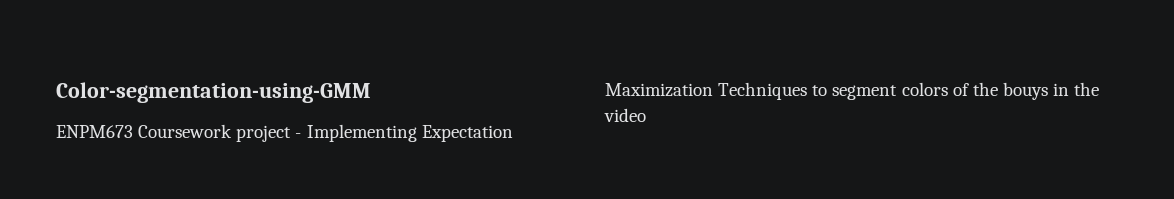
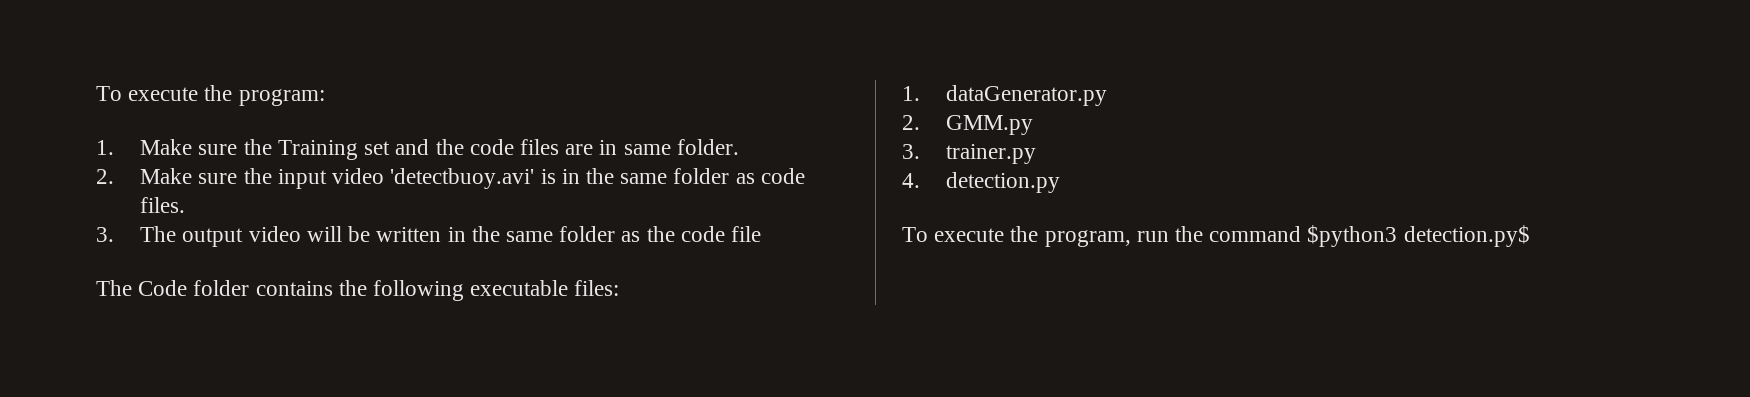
[56,82,371,103] [56,124,513,142] [605,82,1100,100] [604,108,646,122] Color-segmentation-using-GMM // ENPM673 Coursework project - Implementing Expectation Maximization Techniques to segment colors of the bouys in the video -> [96,85,325,106] [96,139,739,160] [96,168,805,189] [140,197,186,213] [96,226,761,247] [96,280,620,301] [902,85,1108,106] [902,115,1034,135] [902,144,1037,164] [902,172,1061,193] [902,225,1530,247] To execute the program: // 1. Make sure the Training set and the code files are in same folder. // 2. Make sure the input video 'detectbuoy.avi' is in the same folder as code files. // 3. The output video will be written in the same folder as the code file // The Code folder contains the following executable files: // 1. dataGenerator.py // 2. GMM.py // 3. trainer.py // 4. detection.py // To execute the program, run the command $python3 detection.py$

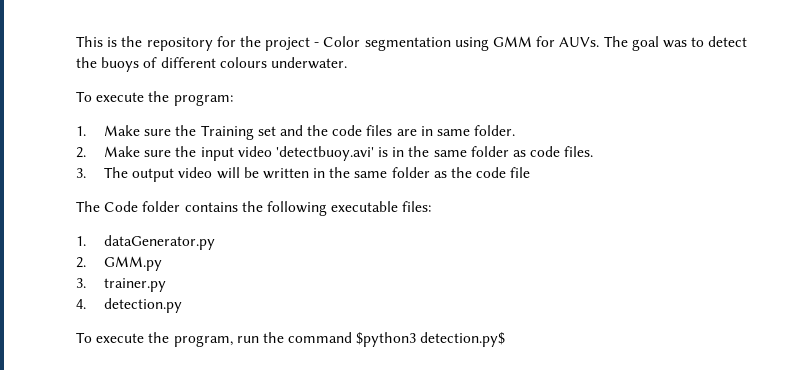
(96, 93) none -> [76,36,748,51] [76,57,347,72] This is the repository for the project - Color segmentation using GMM for AUVs. The goal was to detect the buoys of different colours underwater. //

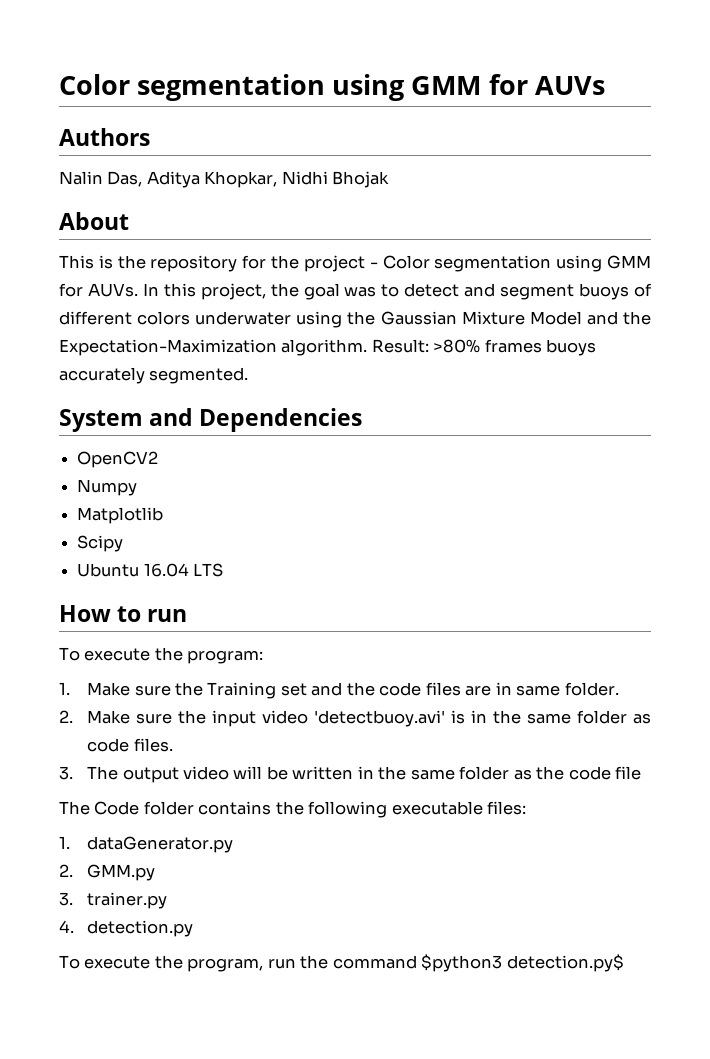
(76, 41) none -> [59,74,605,101] [59,128,150,146] [59,171,390,188] [59,212,129,230] Color segmentation using GMM for AUVs // Authors // Nalin Das, Aditya Khopkar, Nidhi Bhojak // About //
[603,36,628,47] The -> [142,283,299,300] In this project, the
[76,57,97,68] the -> [464,283,575,300] and segment
[219,57,347,69] colours underwater. -> [137,311,651,328] [59,339,597,356] [59,367,249,384] [59,408,363,432] [77,451,159,468] [77,479,138,496] [77,507,164,524] [77,535,124,552] [77,563,224,577] [59,605,188,622] colors underwater using the Gaussian Mixture Model and the Expectation-Maximization algorithm. Result: >80% frames buoys accurately segmented. // System and Dependencies // OpenCV2 // Numpy // Matplotlib // Scipy // Ubuntu 16.04 LTS // How to run

